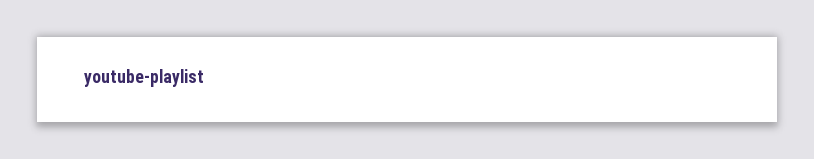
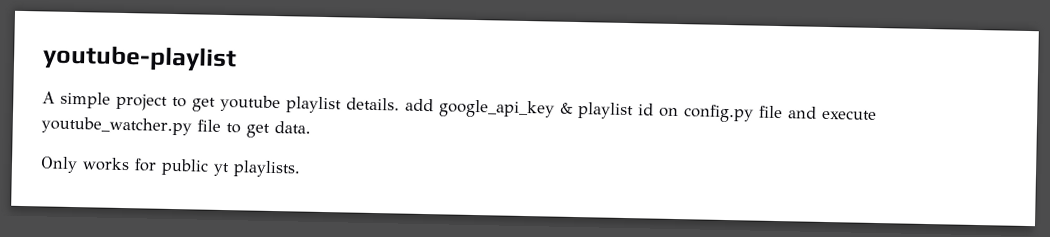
(204, 78) none -> [42,91,877,123] [41,116,311,138] [40,156,301,178] // A simple project to get youtube playlist details. add google_api_key & playlist id on config.py file and execute youtube_watcher.py file to get data. // Only works for public yt playlists.

